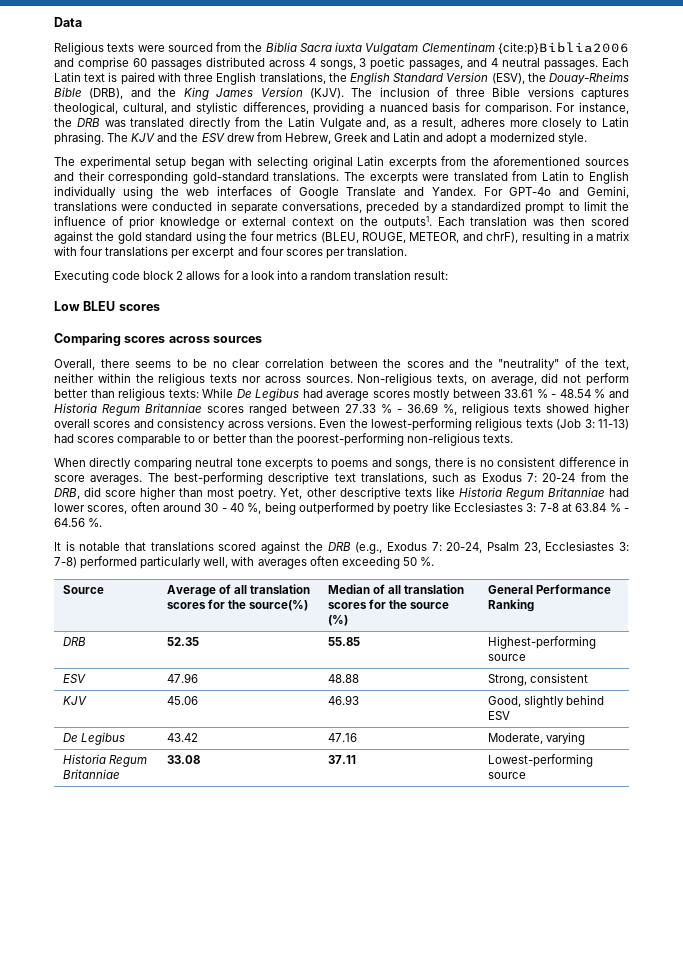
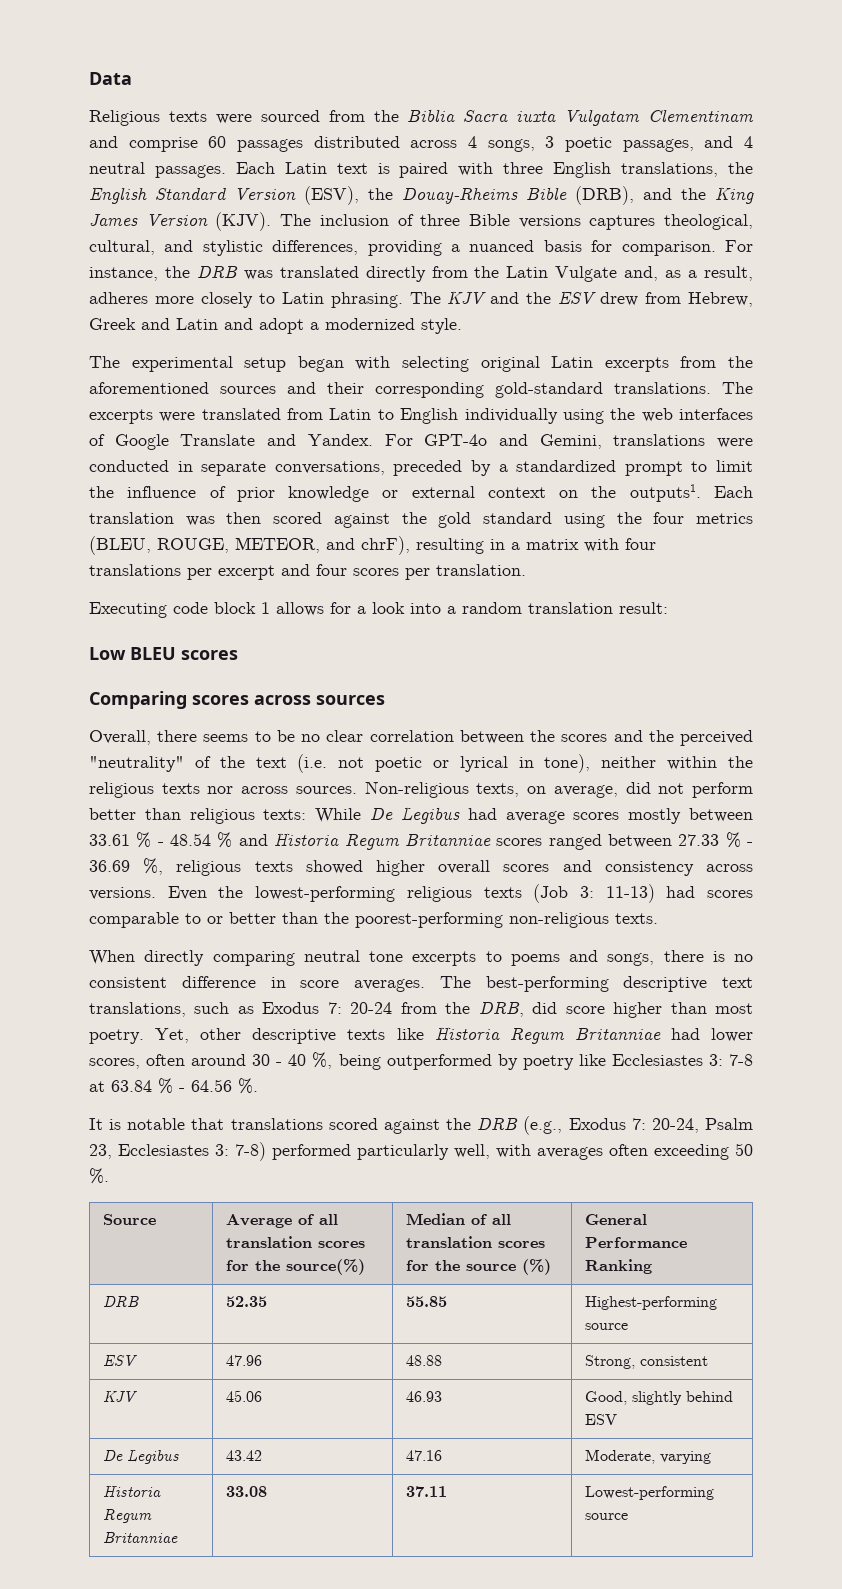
[498,42,629,55] {cite:p}Biblia2006 -> (754, 115) none
[176,271,184,280] 2 -> [261,602,270,614] 1
(493, 363) none -> [680,730,754,746] perceived
[605,359,629,370] text, -> [255,754,591,773] text (i.e. not poetic or lyrical in tone),

